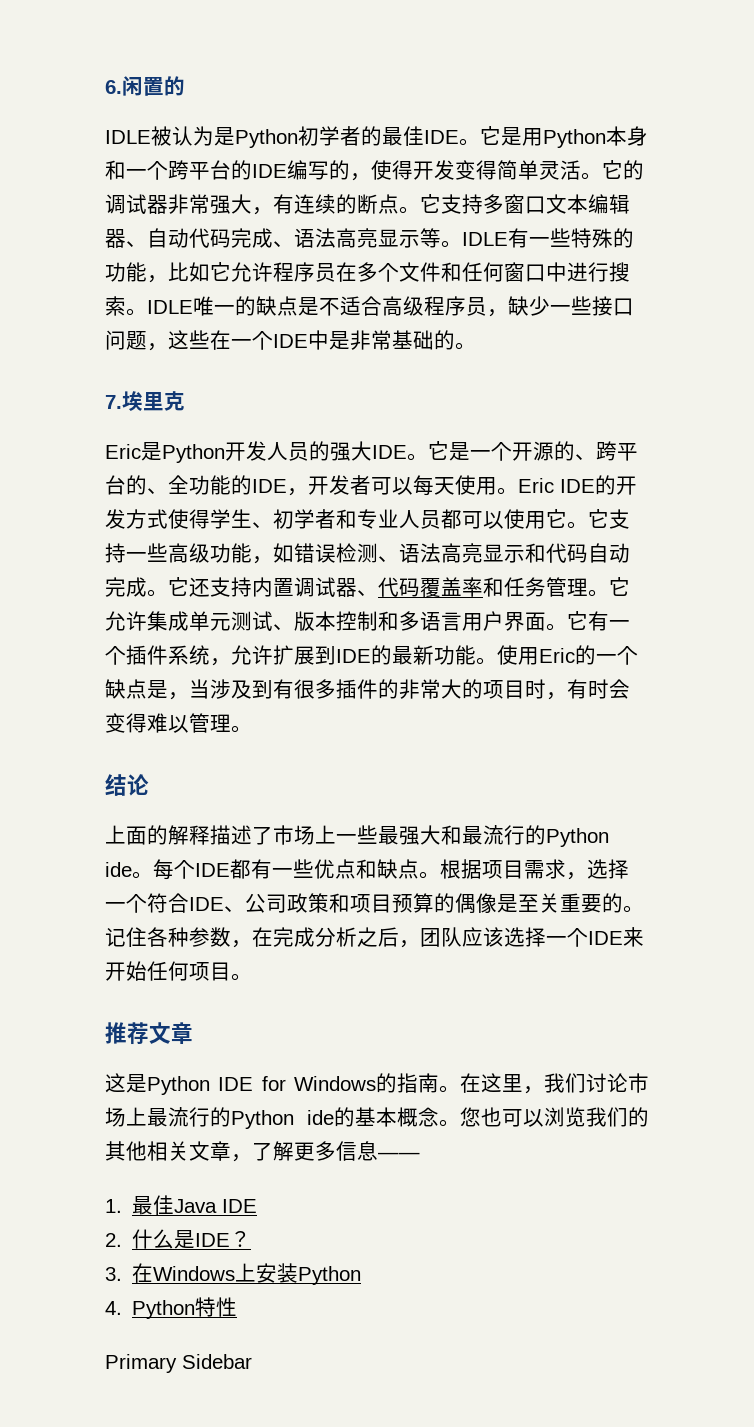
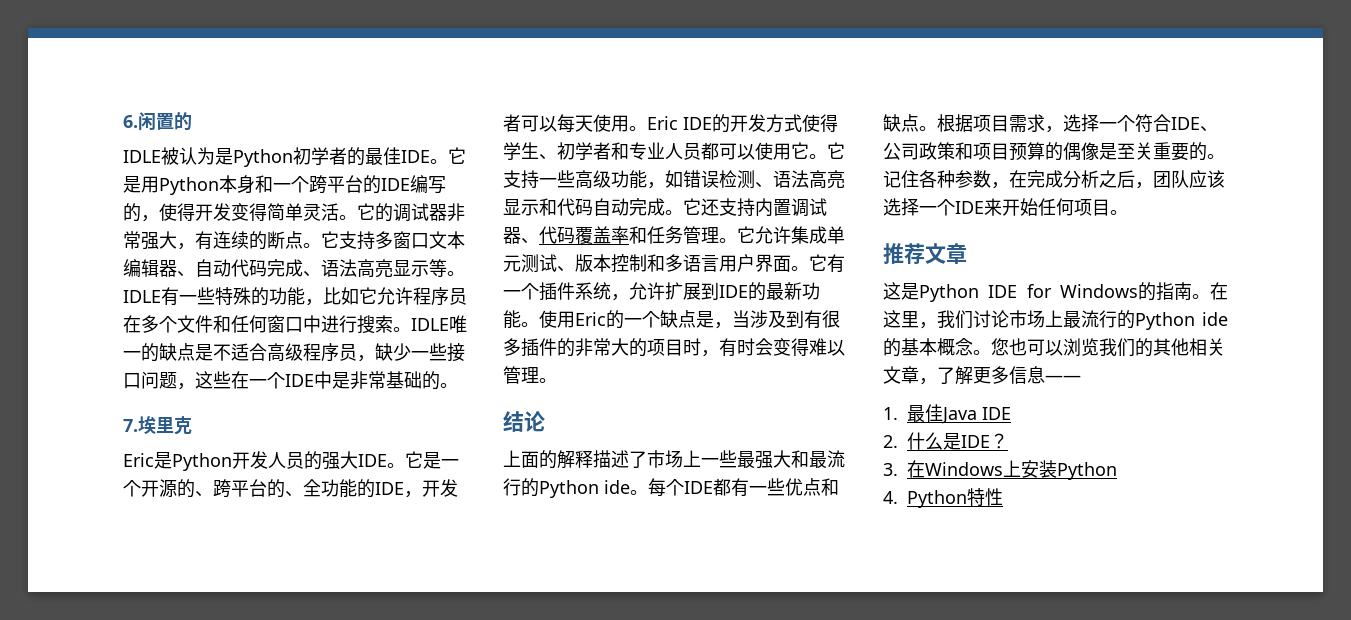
[105,1354,252,1373] // Primary Sidebar -> (1004, 497) none

